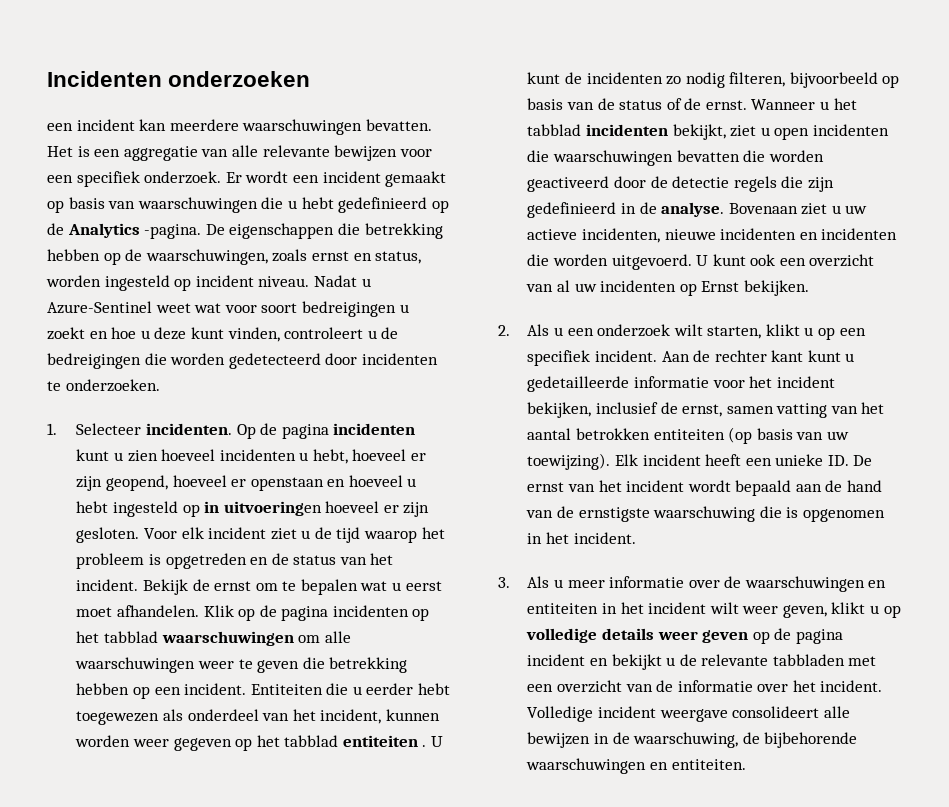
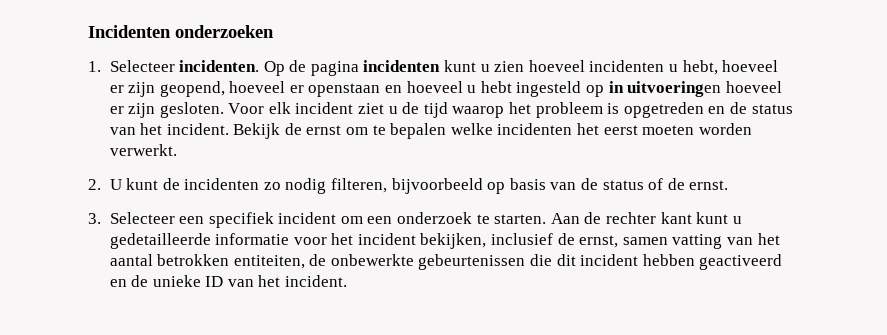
[47,119,432,135] [47,145,432,161] [47,171,447,187] [47,197,449,213] [47,223,443,239] [47,249,422,265] [46,275,371,291] [47,301,409,317] [47,327,399,342] [47,353,438,369] [47,379,160,392] // een incident kan meerdere waarschuwingen bevatten. Het is een aggregatie van alle relevante bewijzen voor een specifiek onderzoek. Er wordt een incident gemaakt op basis van waarschuwingen die u hebt gedefinieerd op de Analytics -pagina. De eigenschappen die betrekking hebben op de waarschuwingen, zoals ernst en status, worden ingesteld op incident niveau. Nadat u Azure-Sentinel weet wat voor soort bedreigingen u zoekt en hoe u deze kunt vinden, controleert u de bedreigingen die worden gedetecteerd door incidenten te onderzoeken. -> (274, 31) none
[360,581,442,591] [76,605,430,621] [76,631,351,646] [75,657,408,673] [76,683,451,699] [76,709,440,725] [75,735,427,751] wat u eerst moet afhandelen. Klik op de pagina incidenten op het tabblad waarschuwingen om alle waarschuwingen weer te geven die betrekking hebben op een incident. Entiteiten die u eerder hebt toegewezen als onderdeel van het incident, kunnen worden weer gegeven op het tabblad entiteiten . -> [450,123,752,135] [109,144,177,156] [88,179,101,190] welke incidenten het eerst moeten worden verwerkt. // 2.
[751,98,857,110] [527,124,889,140] [527,150,824,166] [527,176,834,192] [527,202,868,218] [527,228,898,243] [527,254,875,270] [526,280,809,296] [498,324,866,340] [527,350,657,366] Wanneer u het tabblad incidenten bekijkt, ziet u open incidenten die waarschuwingen bevatten die worden geactiveerd door de detectie regels die zijn gedefinieerd in de analyse. Bovenaan ziet u uw actieve incidenten, nieuwe incidenten en incidenten die worden uitgevoerd. U kunt ook een overzicht van al uw incidenten op Ernst bekijken. // 2. Als u een onderzoek wilt starten, klikt u op een specifiek incident. -> [88,212,547,228] // 3. Selecteer een specifiek incident om een onderzoek te starten.
[653,427,849,444] [527,453,873,470] [527,480,883,496] [526,506,885,522] [527,532,636,544] [498,576,887,592] [527,602,901,618] [526,628,843,644] [527,654,877,670] [527,680,883,693] [527,706,850,722] [527,732,858,748] [526,758,746,774] entiteiten (op basis van uw toewijzing). Elk incident heeft een unieke ID. De ernst van het incident wordt bepaald aan de hand van de ernstigste waarschuwing die is opgenomen in het incident. // 3. Als u meer informatie over de waarschuwingen en entiteiten in het incident wilt weer geven, klikt u op volledige details weer geven op de pagina incident en bekijkt u de relevante tabbladen met een overzicht van de informatie over het incident. Volledige incident weergave consolideert alle bewijzen in de waarschuwing, de bijbehorende waarschuwingen en entiteiten. -> [233,254,783,270] [109,275,348,287] entiteiten, de onbewerkte gebeurtenissen die dit incident hebben geactiveerd en de unieke ID van het incident.

